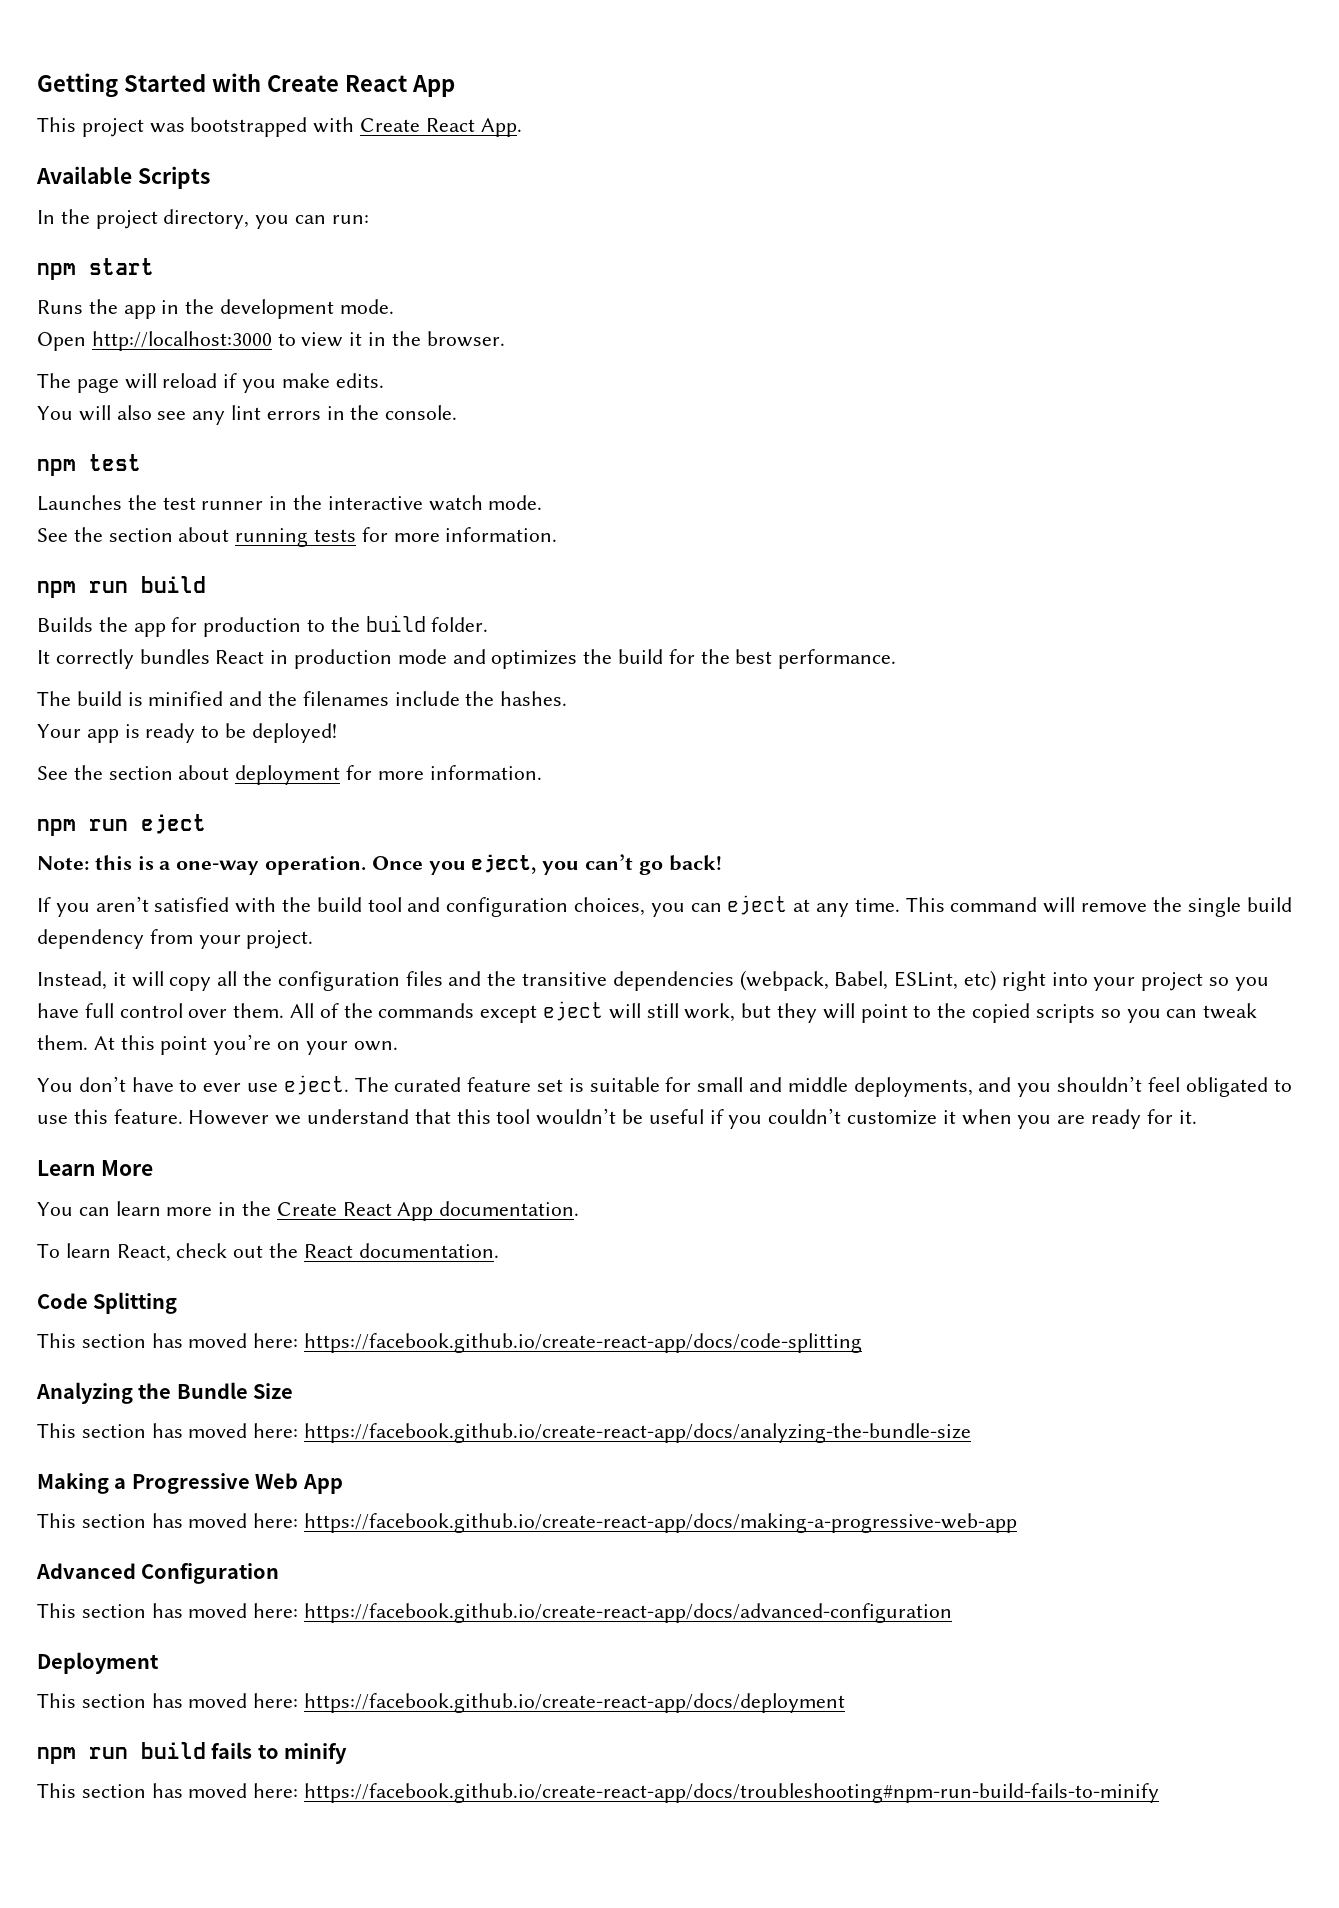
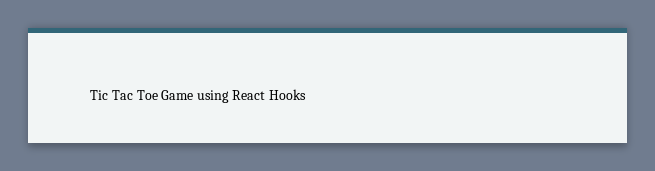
[37,73,455,98] [37,117,522,137] [36,166,210,189] [37,209,369,229] [37,258,154,280] [37,299,394,319] [37,331,505,351] [37,373,384,393] [37,405,458,425] [37,454,141,476] [37,495,543,511] [37,527,558,547] [37,576,206,598] [37,615,489,637] [37,649,897,669] [37,691,568,706] [37,723,337,743] [37,765,542,785] [37,814,206,836] [37,854,722,875] [37,895,1292,917] [37,929,314,949] [37,970,1269,991] [37,1001,1258,1023] [37,1034,398,1055] [37,1075,1292,1097] [37,1108,1197,1129] [37,1160,153,1176] [37,1201,580,1221] [37,1243,499,1262] [37,1292,178,1314] [37,1333,863,1353] [36,1382,294,1404] [37,1423,972,1443] [37,1473,343,1494] [37,1513,1018,1533] [36,1563,280,1584] [37,1603,953,1623] [37,1652,159,1674] [37,1693,846,1713] [37,1742,348,1764] [37,1783,1160,1803] Getting Started with Create React App // This project was bootstrapped with Create React App. // Available Scripts // In the project directory, you can run: // npm start // Runs the app in the development mode. // Open http://localhost:3000 to view it in the browser. // The page will reload if you make edits. // You will also see any lint errors in the console. // npm test // Launches the test runner in the interactive watch mode. // See the section about running tests for more information. // npm run build // Builds the app for production to the build folder. // It correctly bundles React in production mode and optimizes the build for the best performance. // The build is minified and the filenames include the hashes. // Your app is ready to be deployed! // See the section about deployment for more information. // npm run eject // Note: this is a one-way operation. Once you eject, you can’t go back! // If you aren’t satisfied with the build tool and configuration choices, you can eject at any time. This command will remove the single build dependency from your project. // Instead, it will copy all the configuration files and the transitive dependencies (webpack, Babel, ESLint, etc) right into your project so you have full control over them. All of the commands except eject will still work, but they will point to the copied scripts so you can tweak them. At this point you’re on your own. // You don’t have to ever use eject. The curated feature set is suitable for small and middle deployments, and you shouldn’t feel obligated to use this feature. However we understand that this tool wouldn’t be useful if you couldn’t customize it when you are ready for it. // Learn More // You can learn more in the Create React App documentation. // To learn React, check out the React documentation. // Code Splitting // This section has moved here: https://facebook.github.io/create-react-app/docs/code-splitting // Analyzing the Bundle Size // This section has moved here: https://facebook.github.io/create-react-app/docs/analyzing-the-bundle-size // Making a Progressive Web App // This section has moved here: https://facebook.github.io/create-react-app/docs/making-a-progressive-web-app // Advanced Configuration // This section has moved here: https://facebook.github.io/create-react-app/docs/advanced-configuration // Deployment // This section has moved here: https://facebook.github.io/create-react-app/docs/deployment // npm run build fails to minify // This section has moved here: https://facebook.github.io/create-react-app/docs/troubleshooting#npm-run-build-fails-to-minify -> [90,89,306,103] Tic Tac Toe Game using React Hooks

